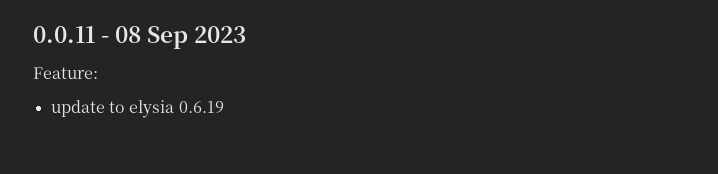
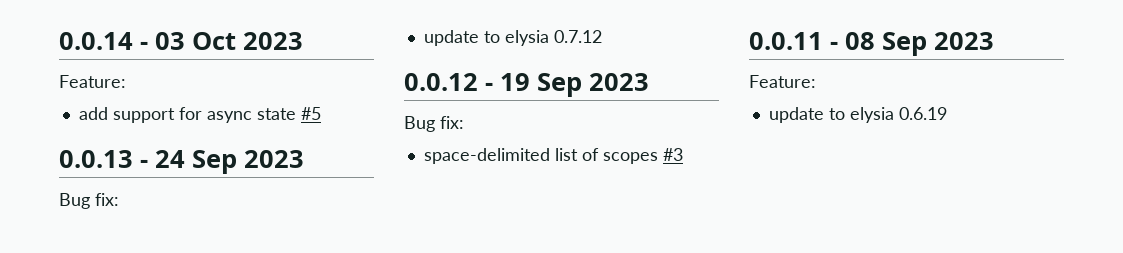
(33, 34) none -> [59,32,303,50] [59,75,126,88] [78,107,321,123] [59,150,304,174] [59,193,119,209] [423,30,602,46] [404,73,649,97] [404,116,464,132] [423,148,683,164] 0.0.14 - 03 Oct 2023 // Feature: // add support for async state #5 // 0.0.13 - 24 Sep 2023 // Bug fix: // update to elysia 0.7.12 // 0.0.12 - 19 Sep 2023 // Bug fix: // space-delimited list of scopes #3 //

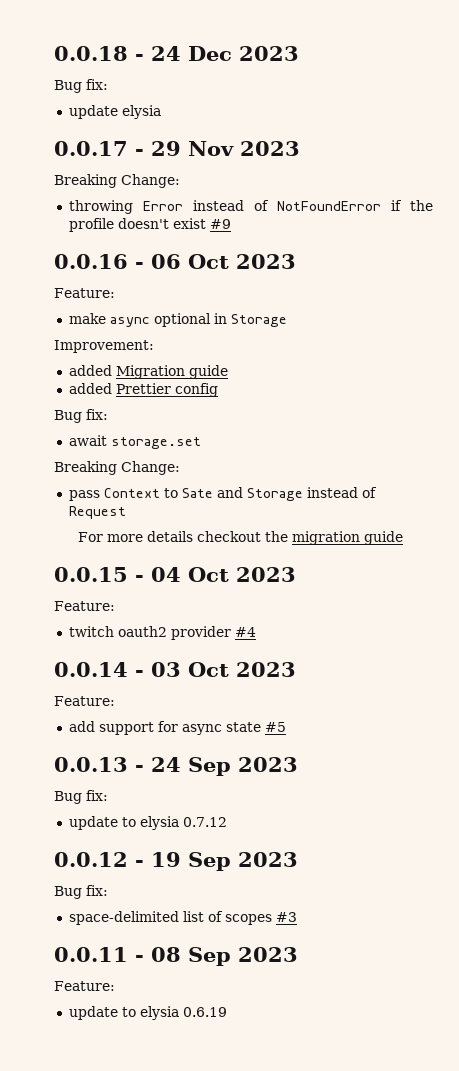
(59, 41) none -> [54,46,299,61] [54,79,108,93] [68,105,161,119] [54,141,300,156] [54,174,180,188] [68,200,433,214] [68,218,231,232] [54,254,296,269] [54,288,115,298] [68,313,287,327] [54,340,154,353] [68,365,228,379] [68,383,218,397] [54,409,108,423] [68,435,201,449] [54,461,180,475] [68,487,377,501] [68,506,126,519] [77,531,403,545] [54,567,296,582] [54,601,115,611] [68,626,256,640] 0.0.18 - 24 Dec 2023 // Bug fix: // update elysia // 0.0.17 - 29 Nov 2023 // Breaking Change: // throwing Error instead of NotFoundError if the profile doesn't exist #9 // 0.0.16 - 06 Oct 2023 // Feature: // make async optional in Storage // Improvement: // added Migration guide // added Prettier config // Bug fix: // await storage.set // Breaking Change: // pass Context to Sate and Storage instead of Request // For more details checkout the migration guide // 0.0.15 - 04 Oct 2023 // Feature: // twitch oauth2 provider #4 //

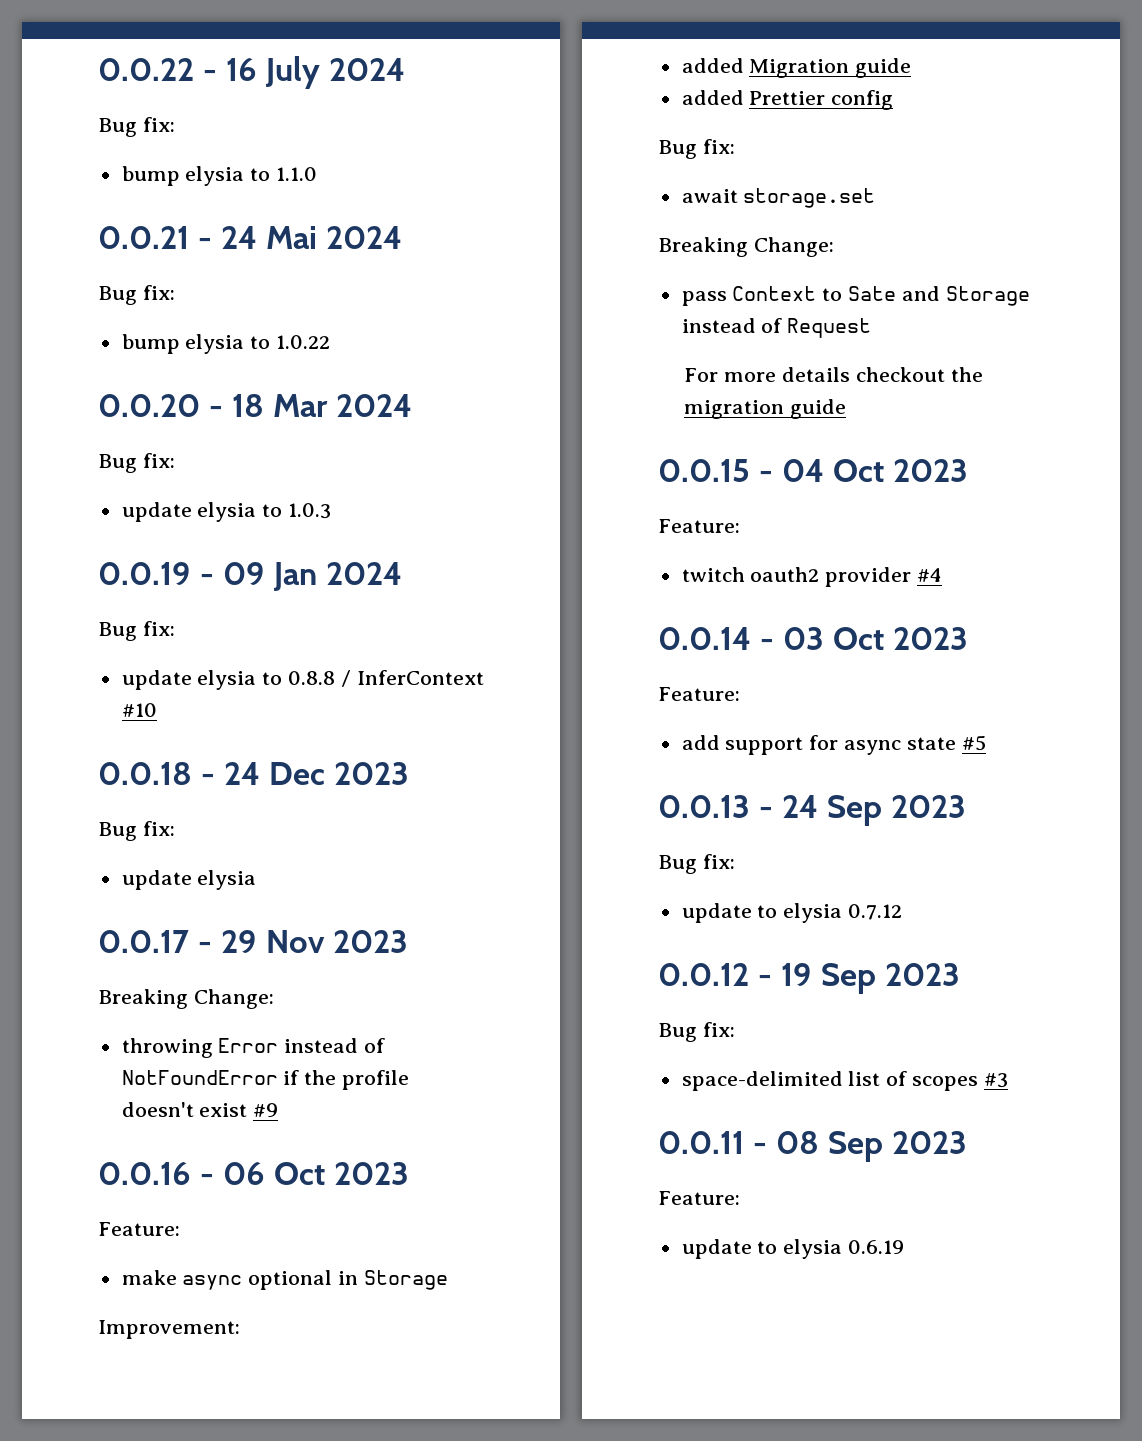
(54, 53) none -> [98,56,405,89] [98,117,175,137] [121,166,318,186] [98,226,402,249] [98,285,175,305] [121,334,331,354] [98,394,412,417] [98,453,175,473] [121,502,332,522] [98,562,402,591] [98,621,175,641] [121,670,484,690] [121,703,157,717] 0.0.22 - 16 July 2024 // Bug fix: // bump elysia to 1.1.0 // 0.0.21 - 24 Mai 2024 // Bug fix: // bump elysia to 1.0.22 // 0.0.20 - 18 Mar 2024 // Bug fix: // update elysia to 1.0.3 // 0.0.19 - 09 Jan 2024 // Bug fix: // update elysia to 0.8.8 / InferContext #10 //

